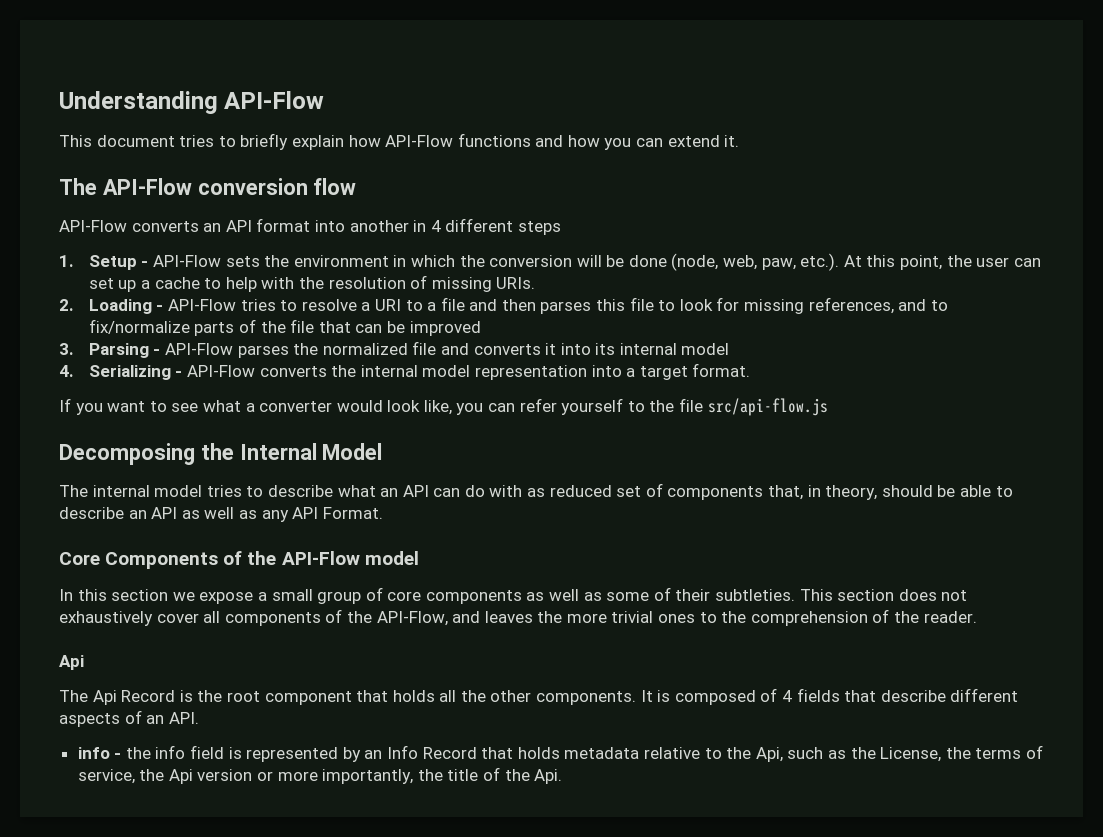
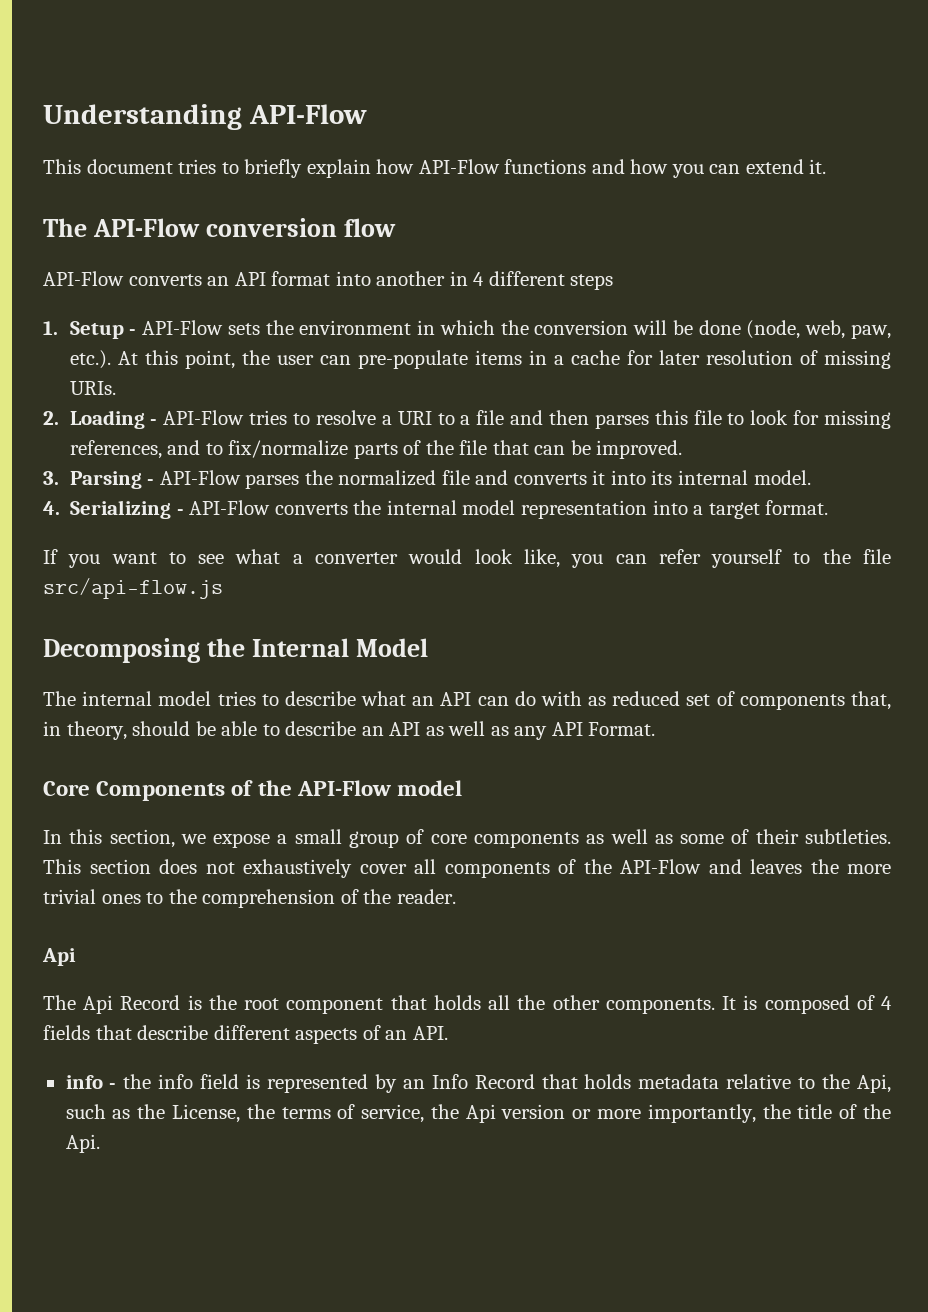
[88,277,324,292] set up a cache to help with the -> [357,350,700,369] pre-populate items in a cache for later
[409,321,481,336] improved -> [596,440,683,459] improved.
[681,343,730,355] model -> [753,470,811,485] model.
[111,589,169,601] section -> [109,829,175,848] section,
[376,611,448,626] API-Flow, -> [620,859,701,874] API-Flow

